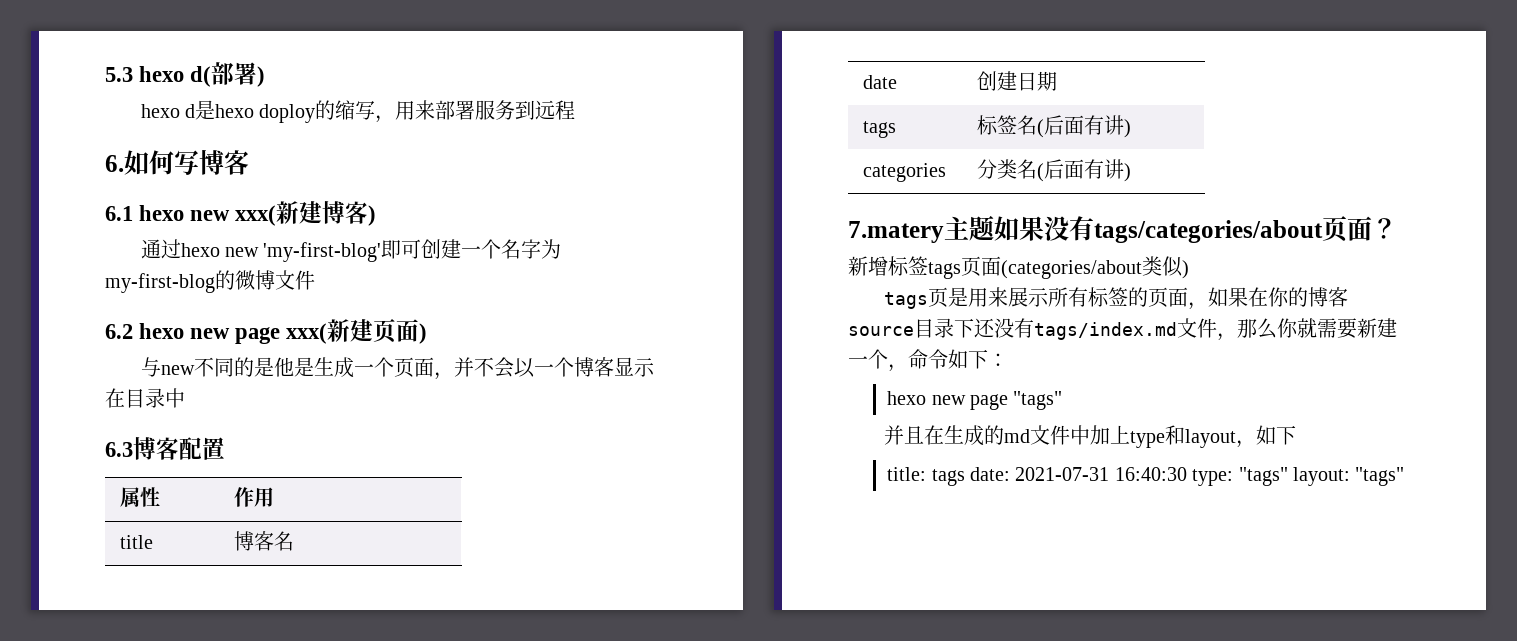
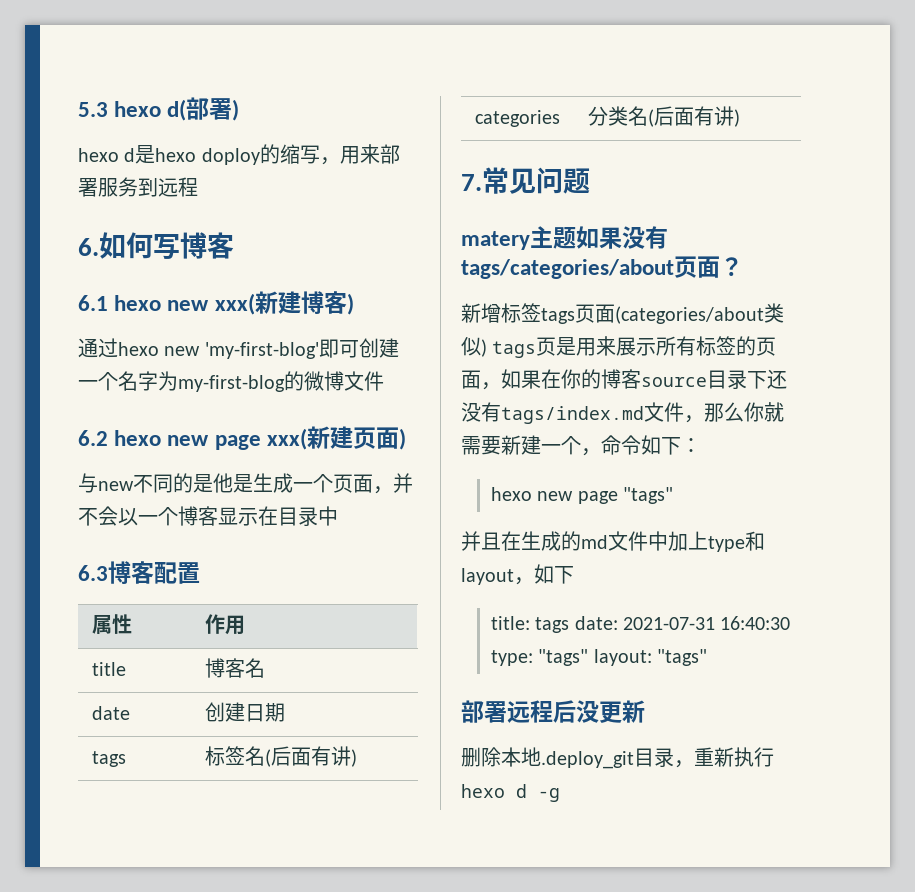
[848,221,944,243] 7.matery -> [461,167,590,194] [461,231,530,250] 7.常见问题 // matery
(1189, 269) // -> (487, 348) none
(1405, 476) none -> [461,700,645,723] [461,747,774,769] [461,784,560,802] // 部署远程后没更新 // 删除本地.deploy_git目录，重新执行hexo d -g

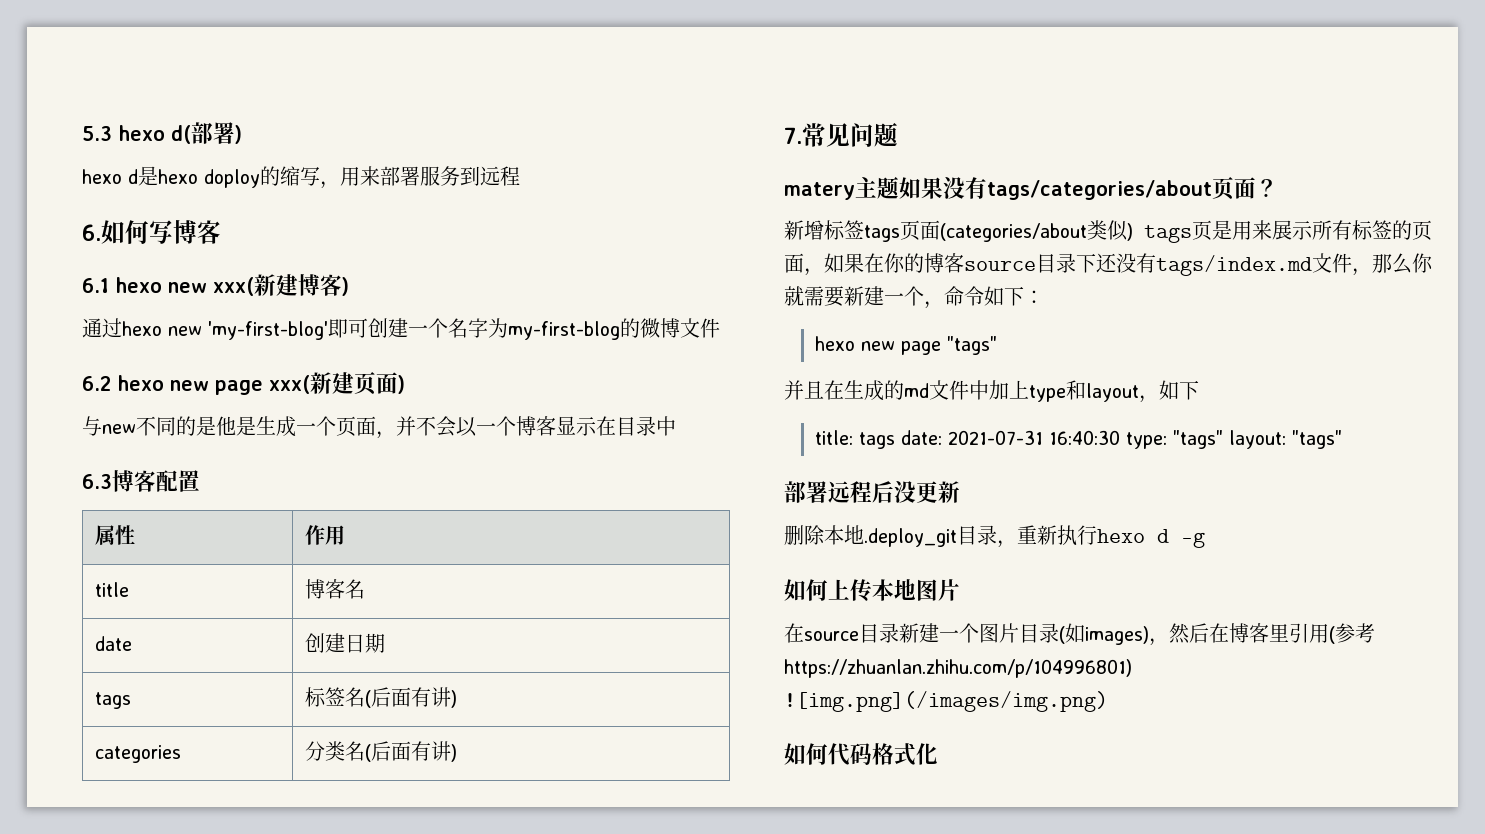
(560, 795) none -> [784,579,960,602] [784,623,1375,646] [784,659,1132,678] [784,691,1108,712] [784,743,938,766] // 如何上传本地图片 // 在source目录新建一个图片目录(如images)，然后在博客里引用(参考https://zhuanlan.zhihu.com/p/104996801) ![img.png](/images/img.png) // 如何代码格式化

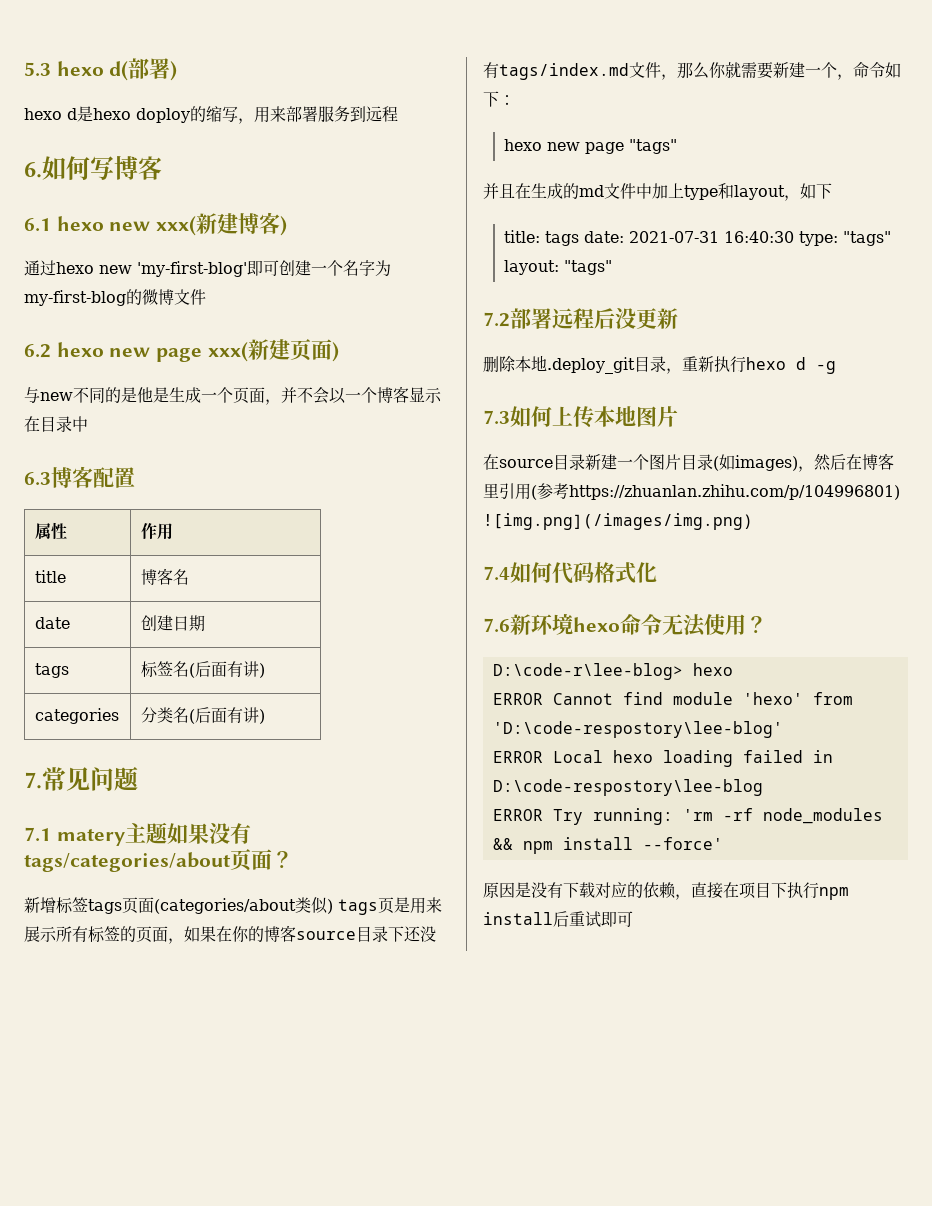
(898, 134) none -> [24,827,51,841] 7.1
(1343, 439) none -> [483,312,510,327] 7.2
(1205, 540) none -> [483,410,510,424] 7.3
(1108, 701) none -> [483,566,510,580] 7.4
(938, 754) none -> [483,614,767,637] [492,663,733,680] [492,692,853,705] [492,721,783,738] [492,750,833,767] [492,779,763,796] [492,808,883,825] [492,837,723,854] [483,882,849,900] [483,911,633,927] // 7.6新环境hexo命令无法使用？ // D:\code-r\lee-blog> hexo // ERROR Cannot find module 'hexo' from 'D:\code-respostory\lee-blog' // ERROR Local hexo loading failed in D:\code-respostory\lee-blog // ERROR Try running: 'rm -rf node_modules && npm install --force' // 原因是没有下载对应的依赖，直接在项目下执行npm install后重试即可

